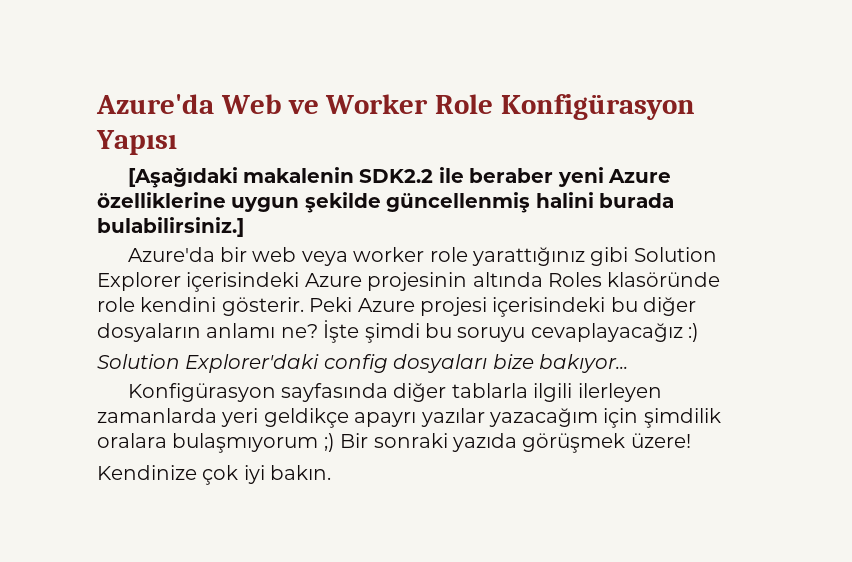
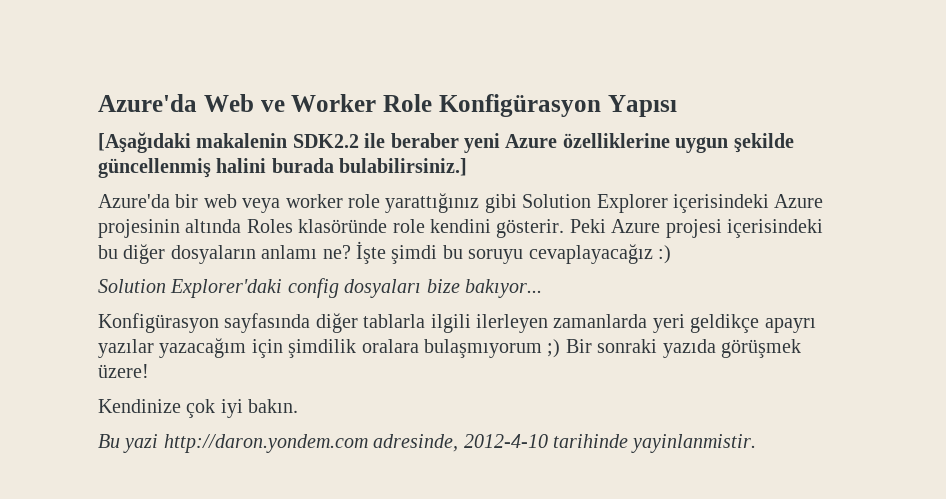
(332, 472) none -> [98,434,757,453] // Bu yazi http://daron.yondem.com adresinde, 2012-4-10 tarihinde yayinlanmistir.

